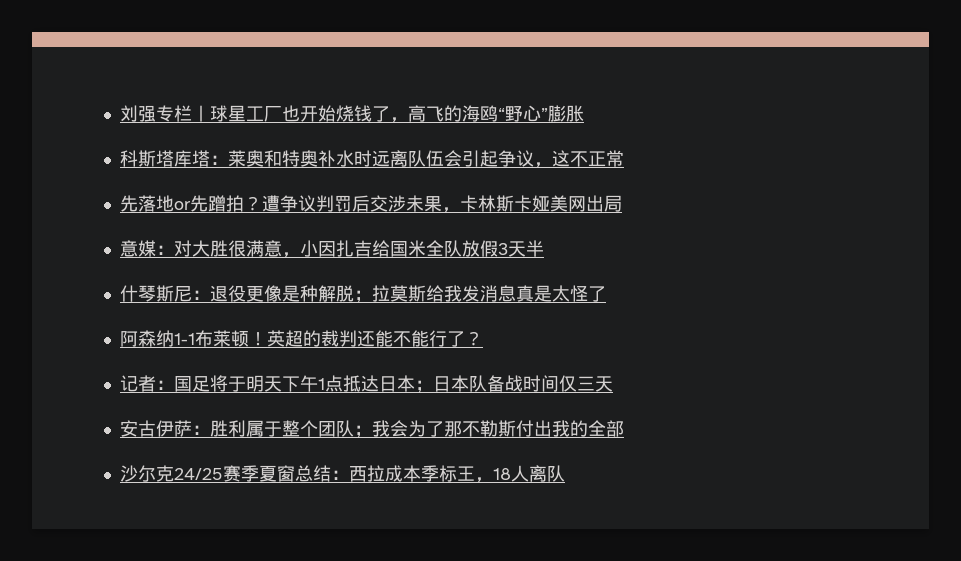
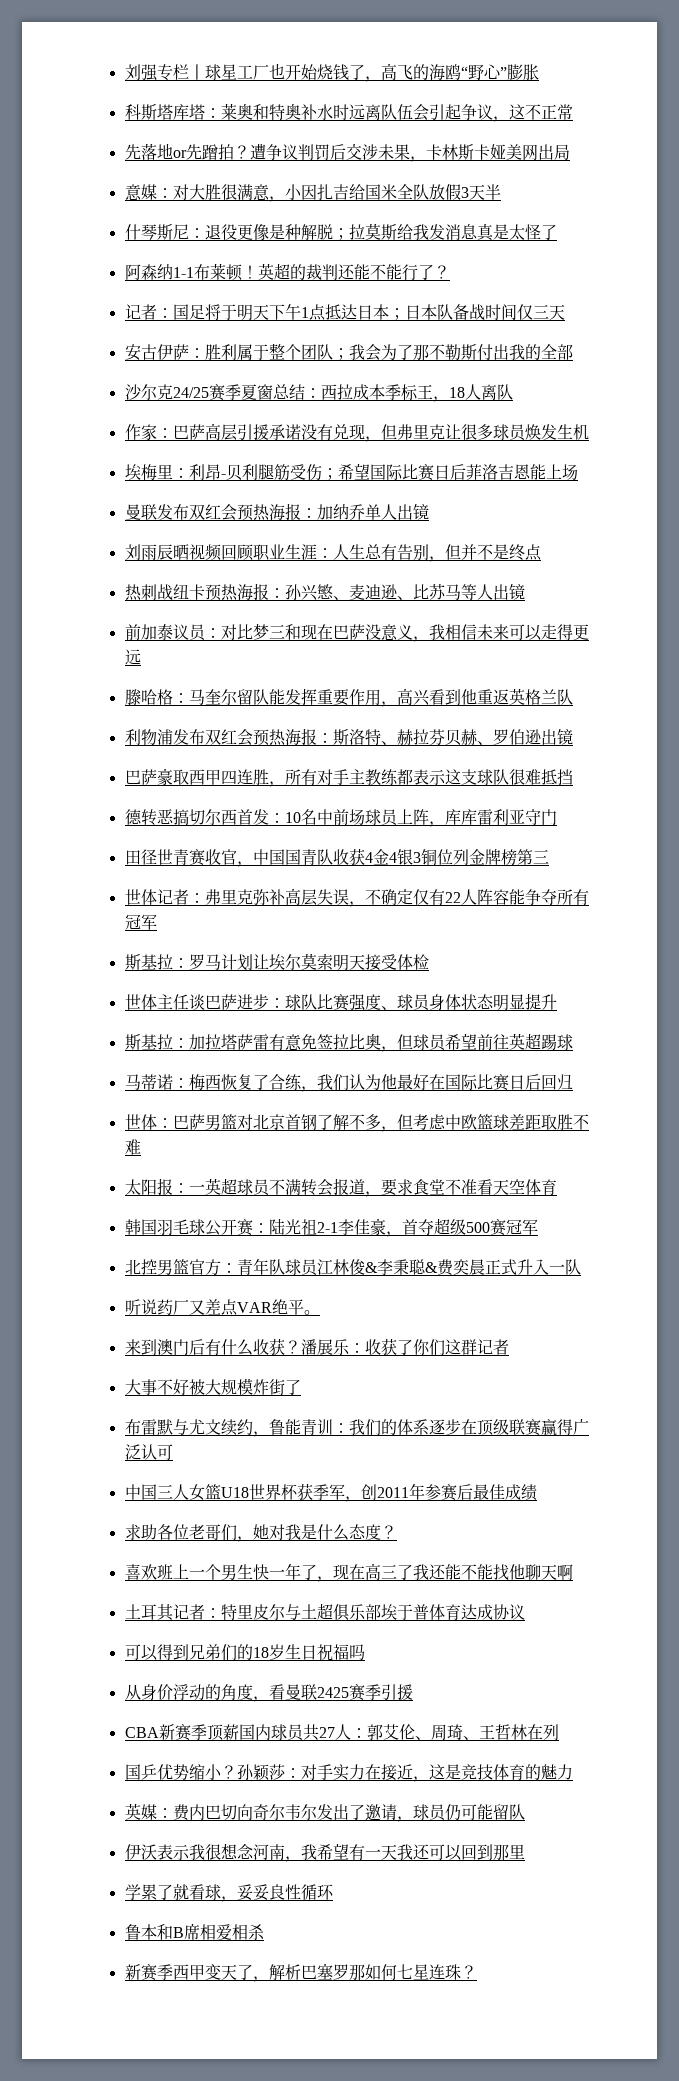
(565, 473) none -> [124,423,589,442] [124,463,578,481] [124,503,429,521] [124,544,542,562] [124,583,525,601] [124,623,589,642] [124,649,141,665] [124,688,573,707] [124,728,573,746] [124,768,573,787] [124,809,557,827] [124,848,549,867] [124,888,589,907] [124,914,157,930] [124,953,429,971] [124,993,557,1011] [124,1033,573,1052] [124,1074,573,1092] [124,1114,589,1132] [124,1139,141,1155] [124,1178,557,1197] [124,1218,538,1237] [124,1258,581,1276] [124,1299,320,1316] [124,1338,509,1356] [124,1378,301,1395] [124,1419,589,1437] [124,1444,173,1460] [124,1483,537,1502] [124,1524,397,1542] [124,1563,573,1582] [124,1603,525,1621] [124,1644,365,1661] [124,1684,413,1702] [124,1724,559,1741] [124,1764,573,1782] [124,1803,525,1822] [124,1843,525,1862] [124,1884,334,1902] [124,1923,264,1940] [124,1963,477,1982] // 作家：巴萨高层引援承诺没有兑现，但弗里克让很多球员焕发生机 // 埃梅里：利昂-贝利腿筋受伤；希望国际比赛日后菲洛吉恩能上场 // 曼联发布双红会预热海报：加纳乔单人出镜 // 刘雨辰晒视频回顾职业生涯：人生总有告别，但并不是终点 // 热刺战纽卡预热海报：孙兴慜、麦迪逊、比苏马等人出镜 // 前加泰议员：对比梦三和现在巴萨没意义，我相信未来可以走得更远 // 滕哈格：马奎尔留队能发挥重要作用，高兴看到他重返英格兰队 // 利物浦发布双红会预热海报：斯洛特、赫拉芬贝赫、罗伯逊出镜 // 巴萨豪取西甲四连胜，所有对手主教练都表示这支球队很难抵挡 // 德转恶搞切尔西首发：10名中前场球员上阵，库库雷利亚守门 // 田径世青赛收官，中国国青队收获4金4银3铜位列金牌榜第三 // 世体记者：弗里克弥补高层失误，不确定仅有22人阵容能争夺所有冠军 // 斯基拉：罗马计划让埃尔莫索明天接受体检 // 世体主任谈巴萨进步：球队比赛强度、球员身体状态明显提升 // 斯基拉：加拉塔萨雷有意免签拉比奥，但球员希望前往英超踢球 // 马蒂诺：梅西恢复了合练，我们认为他最好在国际比赛日后回归 // 世体：巴萨男篮对北京首钢了解不多，但考虑中欧篮球差距取胜不难 // 太阳报：一英超球员不满转会报道，要求食堂不准看天空体育 // 韩国羽毛球公开赛：陆光祖2-1李佳豪，首夺超级500赛冠军 // 北控男篮官方：青年队球员江林俊&李秉聪&费奕晨正式升入一队 // 听说药厂又差点VAR绝平。 // 来到澳门后有什么收获？潘展乐：收获了你们这群记者 // 大事不好被大规模炸街了 // 布雷默与尤文续约，鲁能青训：我们的体系逐步在顶级联赛赢得广泛认可 // 中国三人女篮U18世界杯获季军，创2011年参赛后最佳成绩 // 求助各位老哥们，她对我是什么态度？ // 喜欢班上一个男生快一年了，现在高三了我还能不能找他聊天啊 // 土耳其记者：特里皮尔与土超俱乐部埃于普体育达成协议 // 可以得到兄弟们的18岁生日祝福吗 // 从身价浮动的角度，看曼联2425赛季引援 // CBA新赛季顶薪国内球员共27人：郭艾伦、周琦、王哲林在列 // 国乒优势缩小？孙颖莎：对手实力在接近，这是竞技体育的魅力 // 英媒：费内巴切向奇尔韦尔发出了邀请，球员仍可能留队 // 伊沃表示我很想念河南，我希望有一天我还可以回到那里 // 学累了就看球，妥妥良性循环 // 鲁本和B席相爱相杀 // 新赛季西甲变天了，解析巴塞罗那如何七星连珠？

